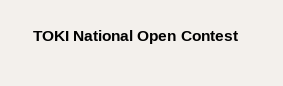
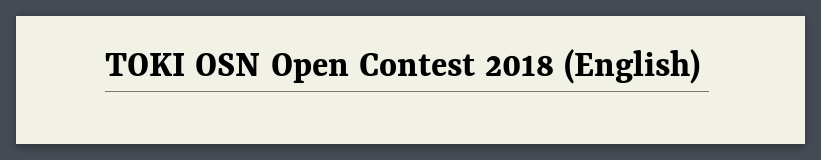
[73,30,134,41] National -> [195,53,261,76] OSN
(238, 36) none -> [485,49,701,84] 2018 (English)

